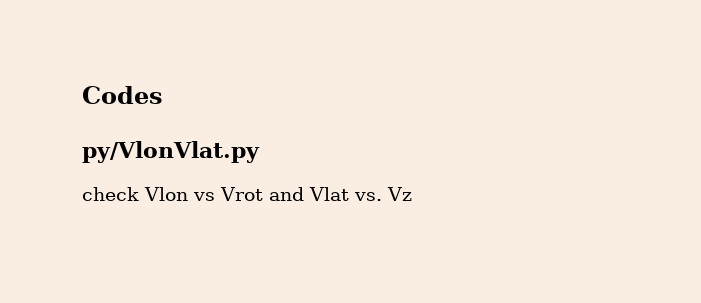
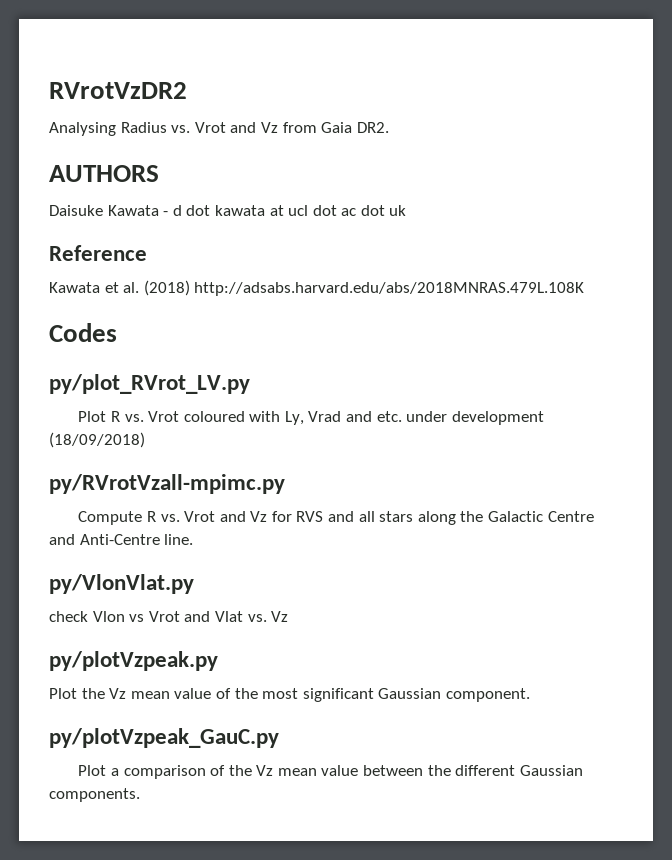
[82,86,163,104] Codes -> [49,82,187,99] [49,122,389,136] [49,165,159,182] [49,205,407,216] [49,245,147,261] [49,280,585,296] [49,323,117,342] [49,374,250,394] [78,411,544,425] [49,432,145,448] [49,474,285,494] [78,511,594,525] [49,534,194,545] RVrotVzDR2 // Analysing Radius vs. Vrot and Vz from Gaia DR2. // AUTHORS // Daisuke Kawata - d dot kawata at ucl dot ac dot uk // Reference // Kawata et al. (2018) http://adsabs.harvard.edu/abs/2018MNRAS.479L.108K // Codes // py/plot_RVrot_LV.py // Plot R vs. Vrot coloured with Ly, Vrad and etc. under development (18/09/2018) // py/RVrotVzall-mpimc.py // Compute R vs. Vrot and Vz for RVS and all stars along the Galactic Centre and Anti-Centre line.
(412, 194) none -> [49,651,218,671] [49,688,530,702] [49,728,279,748] [78,765,583,779] [49,788,140,802] // py/plotVzpeak.py // Plot the Vz mean value of the most significant Gaussian component. // py/plotVzpeak_GauC.py // Plot a comparison of the Vz mean value between the different Gaussian components.

